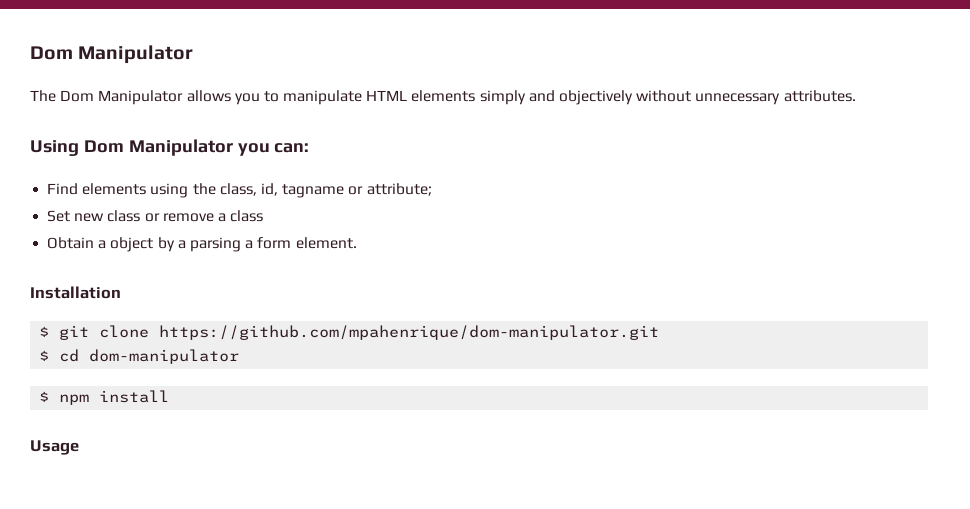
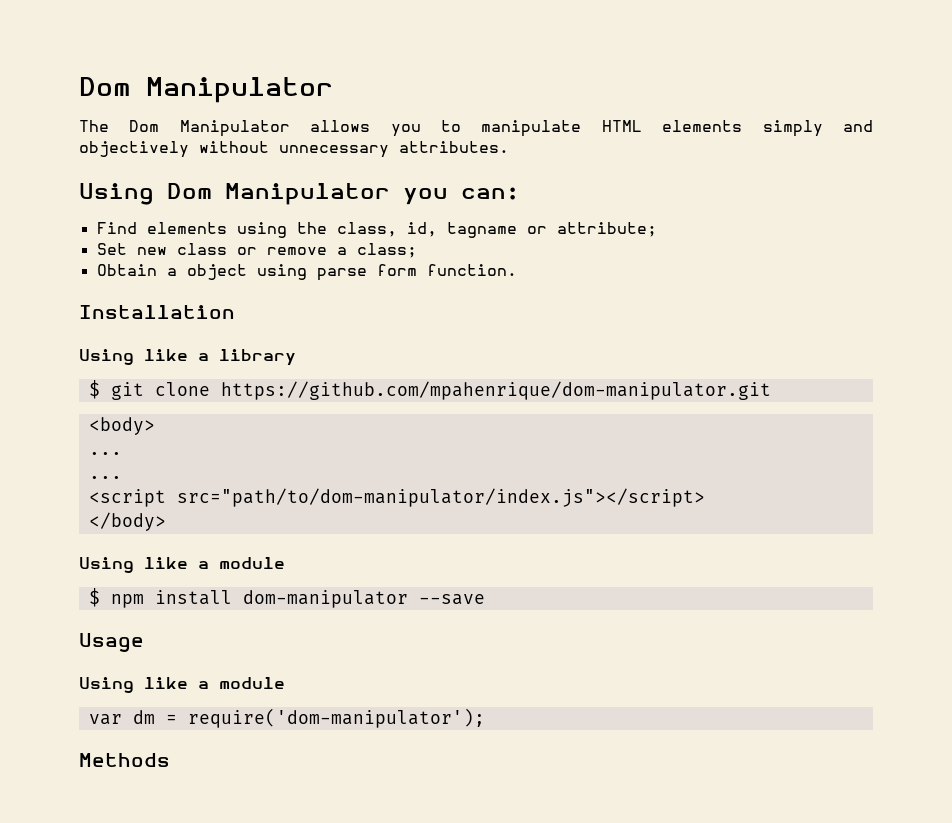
[230,210,264,222] class -> [356,243,417,258] class;
[157,237,357,252] [30,286,121,299] [39,325,660,340] [39,349,240,364] by a parsing a form element. // Installation // $ git clone https://github.com/mpahenrique/dom-manipulator.git // $ cd dom-manipulator -> [256,264,517,281] [79,305,235,319] [79,349,296,366] [88,380,771,400] [88,417,155,435] [88,452,122,455] [88,476,122,479] [88,488,705,507] [88,512,166,531] [79,557,285,573] using parse form function. // Installation // Using like a library // $ git clone https://github.com/mpahenrique/dom-manipulator.git // <body> // ... // ... // <script src="path/to/dom-manipulator/index.js"></script> // </body> // Using like a module
(170, 396) none -> [242,590,485,608] dom-manipulator --save
(79, 447) none -> [79,677,285,693] [88,708,485,728] [79,753,170,767] // Using like a module // var dm = require('dom-manipulator'); // Methods

